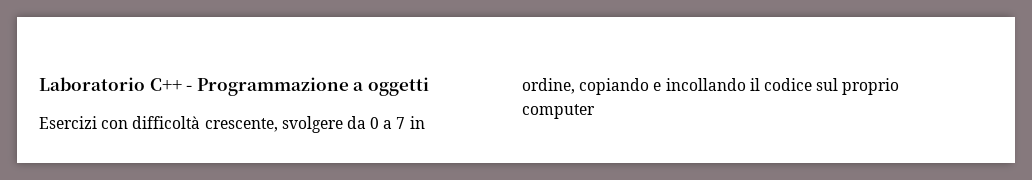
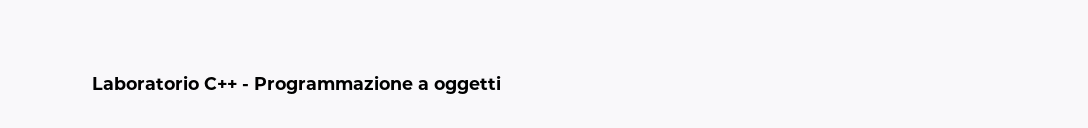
[39,116,425,133] [522,78,900,95] [522,104,595,119] // Esercizi con difficoltà crescente, svolgere da 0 a 7 in ordine, copiando e incollando il codice sul proprio computer -> (501, 84) none

